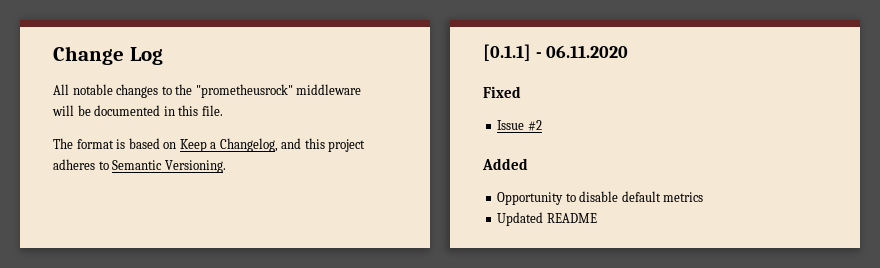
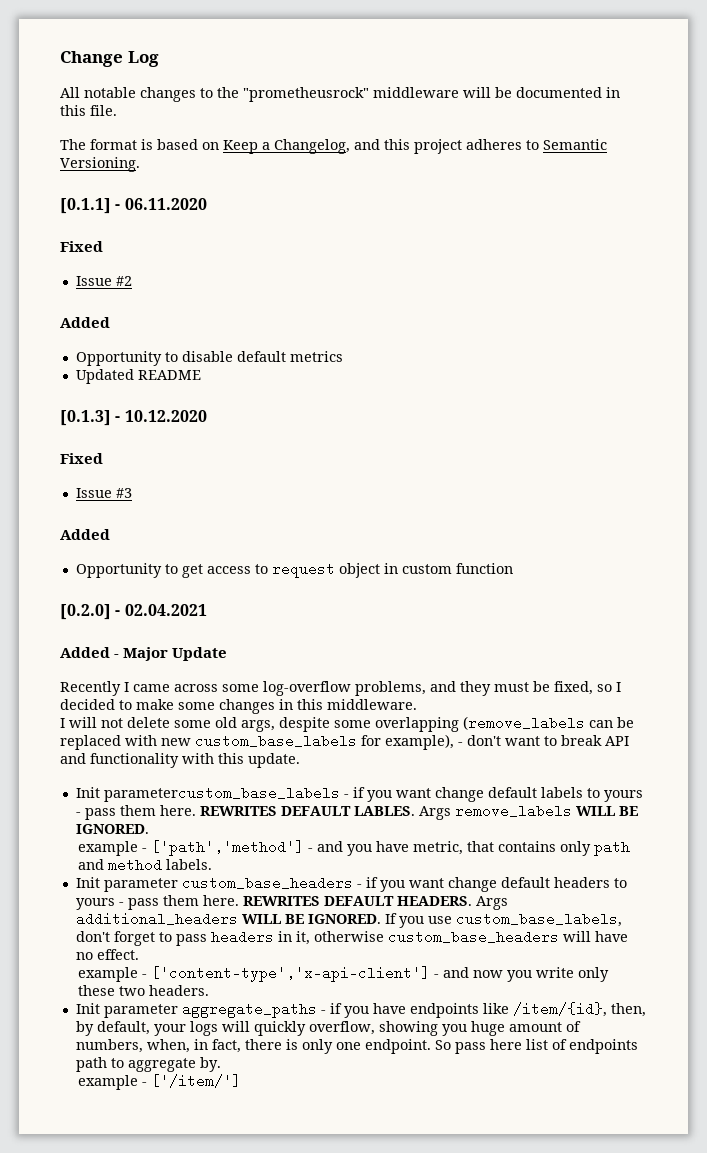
(597, 218) none -> [60,410,207,426] [60,453,103,464] [75,488,132,498] [60,529,110,540] [75,562,513,578] [60,604,207,620] [60,647,228,661] [60,681,621,696] [60,699,417,714] [60,716,634,732] [60,734,629,750] [60,753,300,768] [75,786,643,802] [75,804,638,820] [75,824,149,834] [78,840,631,856] [78,858,213,872] [75,876,627,892] [75,895,508,910] [75,912,622,928] [75,930,628,946] [75,949,139,960] [78,966,610,982] [78,985,210,996] [75,1002,646,1018] [75,1021,581,1036] [75,1039,638,1054] [75,1057,221,1072] [78,1074,242,1090] // [0.1.3] - 10.12.2020 // Fixed // Issue #3 // Added // Opportunity to get access to request object in custom function // [0.2.0] - 02.04.2021 // Added - Major Update // Recently I came across some log-overflow problems, and they must be fixed, so I decided to make some changes in this middleware. // I will not delete some old args, despite some overlapping (remove_labels can be replaced with new custom_base_labels for example), - don't want to break API and functionality with this update. // Init parametercustom_base_labels - if you want change default labels to yours - pass them here. REWRITES DEFAULT LABLES. Args remove_labels WILL BE IGNORED. // example - ['path','method'] - and you have metric, that contains only path and method labels. // Init parameter custom_base_headers - if you want change default headers to yours - pass them here. REWRITES DEFAULT HEADERS. Args additional_headers WILL BE IGNORED. If you use custom_base_labels, don't forget to pass headers in it, otherwise custom_base_headers will have no effect. // example - ['content-type','x-api-client'] - and now you write only these two headers. // Init parameter aggregate_paths - if you have endpoints like /item/{id}, then, by default, your logs will quickly overflow, showing you huge amount of numbers, when, in fact, there is only one endpoint. So pass here list of endpoints path to aggregate by. // example - ['/item/']

